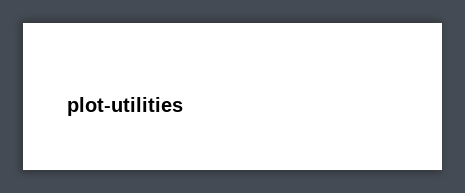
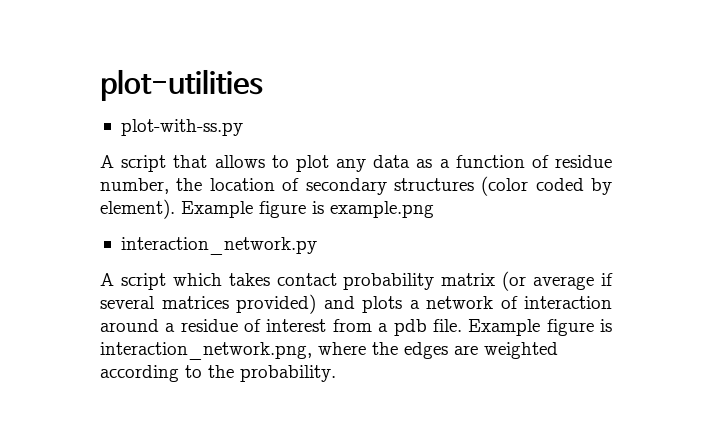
(183, 106) none -> [120,119,243,136] [100,155,613,172] [100,176,612,196] [100,199,434,219] [120,237,317,255] [100,271,614,291] [100,294,612,314] [100,319,613,336] [100,342,558,360] [100,365,336,382] // plot-with-ss.py // A script that allows to plot any data as a function of residue number, the location of secondary structures (color coded by element). Example figure is example.png // interaction_network.py // A script which takes contact probability matrix (or average if several matrices provided) and plots a network of interaction around a residue of interest from a pdb file. Example figure is interaction_network.png, where the edges are weighted according to the probability.

